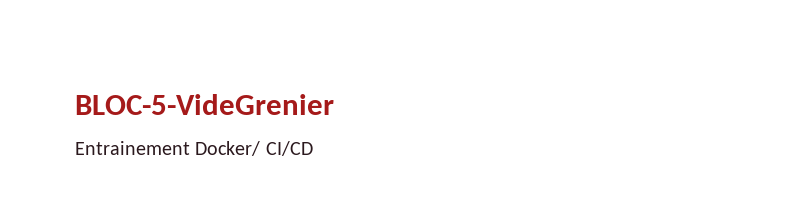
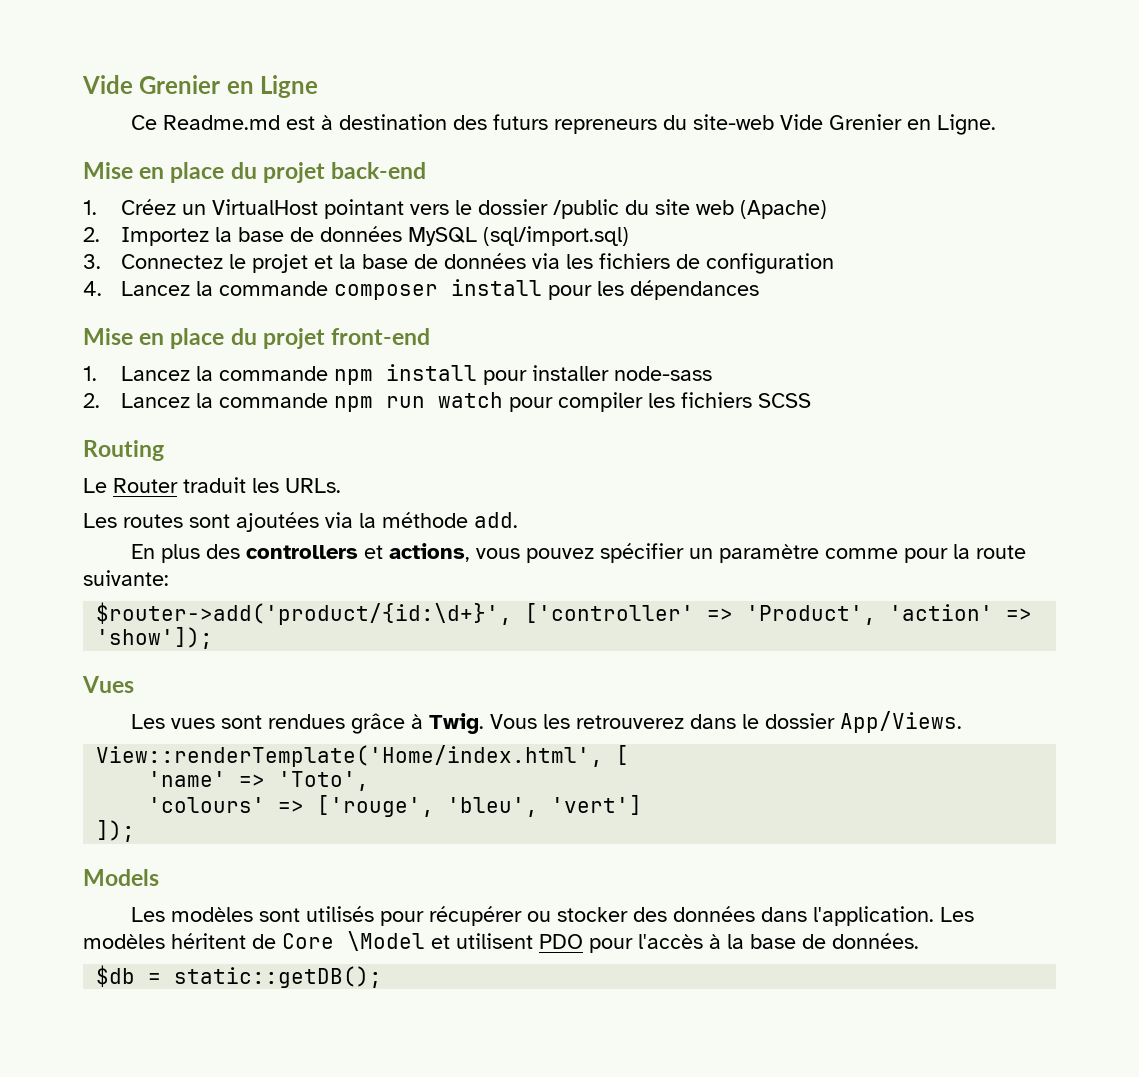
[75,94,334,115] [75,141,313,156] BLOC-5-VideGrenier // Entrainement Docker/ CI/CD -> [82,75,319,98] [131,114,997,135] [83,162,427,183] [83,199,827,219] [83,226,629,246] [83,253,834,274] [83,279,759,300] [83,328,431,349] [83,364,712,385] [83,392,811,412] [83,440,164,461] [83,477,341,493] [83,512,518,532] [131,543,1027,563] [83,570,169,586] [96,602,1033,625] [96,627,214,649] [82,676,134,693] [131,711,963,734] [96,745,630,767] [148,771,370,791] [148,795,643,817] [96,820,136,842] [83,869,159,886] [131,906,975,926] [83,931,919,953] [96,965,383,988] Vide Grenier en Ligne // Ce Readme.md est à destination des futurs repreneurs du site-web Vide Grenier en Ligne. // Mise en place du projet back-end // 1. Créez un VirtualHost pointant vers le dossier /public du site web (Apache) // 2. Importez la base de données MySQL (sql/import.sql) // 3. Connectez le projet et la base de données via les fichiers de configuration // 4. Lancez la commande composer install pour les dépendances // Mise en place du projet front-end // 1. Lancez la commande npm install pour installer node-sass // 2. Lancez la commande npm run watch pour compiler les fichiers SCSS // Routing // Le Router traduit les URLs. // Les routes sont ajoutées via la méthode add. // En plus des controllers et actions, vous pouvez spécifier un paramètre comme pour la route suivante: // $router->add('product/{id:\d+}', ['controller' => 'Product', 'action' => 'show']); // Vues // Les vues sont rendues grâce à Twig. Vous les retrouverez dans le dossier App/Views. // View::renderTemplate('Home/index.html', [ // 'name' => 'Toto', // 'colours' => ['rouge', 'bleu', 'vert'] // ]); // Models // Les modèles sont utilisés pour récupérer ou stocker des données dans l'application. Les modèles héritent de Core \Model et utilisent PDO pour l'accès à la base de données. // $db = static::getDB();

